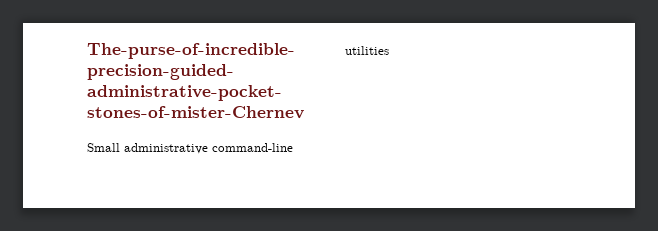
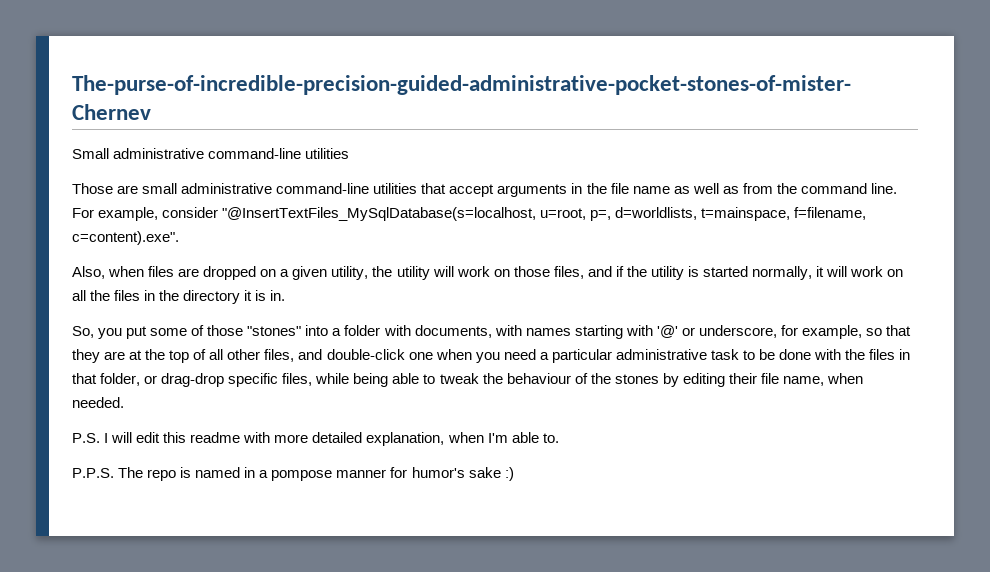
(389, 50) none -> [72,183,897,197] [72,207,867,221] [72,231,179,245] [72,266,904,280] [72,290,286,304] [72,325,912,339] [72,349,911,363] [72,373,864,387] [72,397,124,408] [72,432,559,446] [72,467,514,481] // Those are small administrative command-line utilities that accept arguments in the file name as well as from the command line. For example, consider "@InsertTextFiles_MySqlDatabase(s=localhost, u=root, p=, d=worldlists, t=mainspace, f=filename, c=content).exe". // Also, when files are dropped on a given utility, the utility will work on those files, and if the utility is started normally, it will work on all the files in the directory it is in. // So, you put some of those "stones" into a folder with documents, with names starting with '@' or underscore, for example, so that they are at the top of all other files, and double-click one when you need a particular administrative task to be done with the files in that folder, or drag-drop specific files, while being able to tweak the behaviour of the stones by editing their file name, when needed. // P.S. I will edit this readme with more detailed explanation, when I'm able to. // P.P.S. The repo is named in a pompose manner for humor's sake :)

